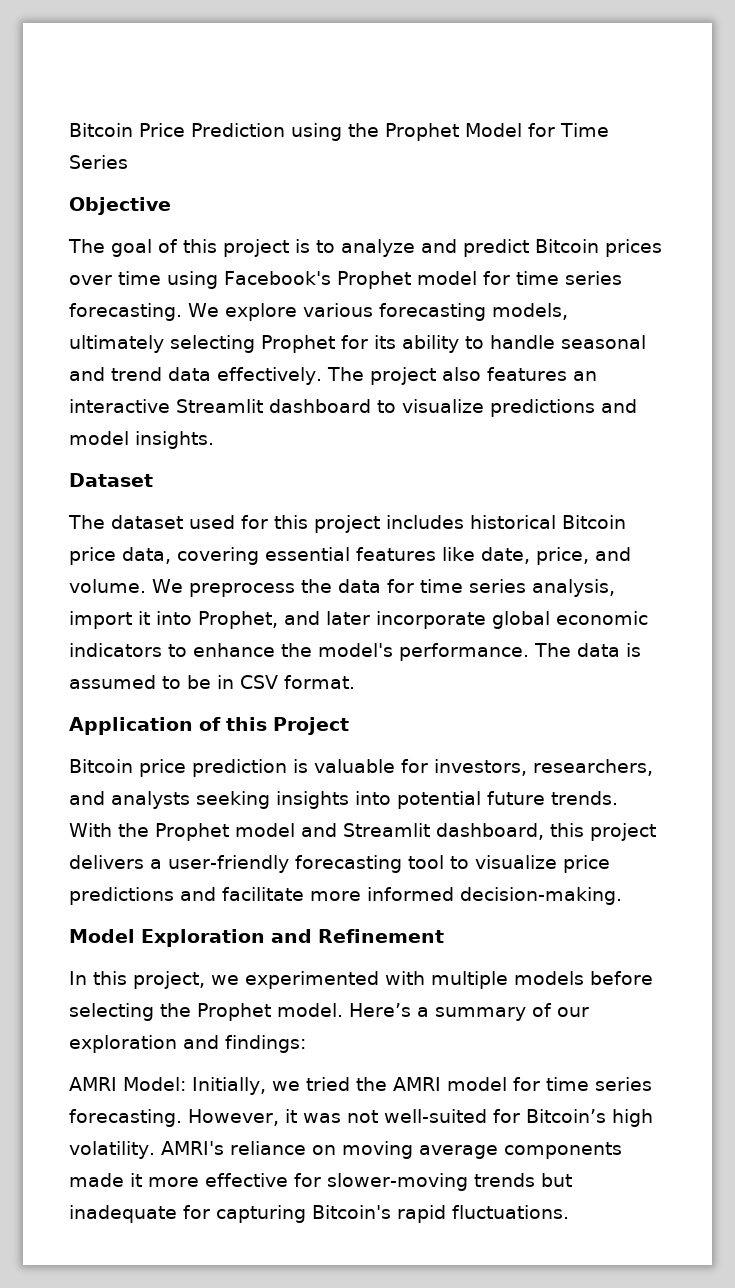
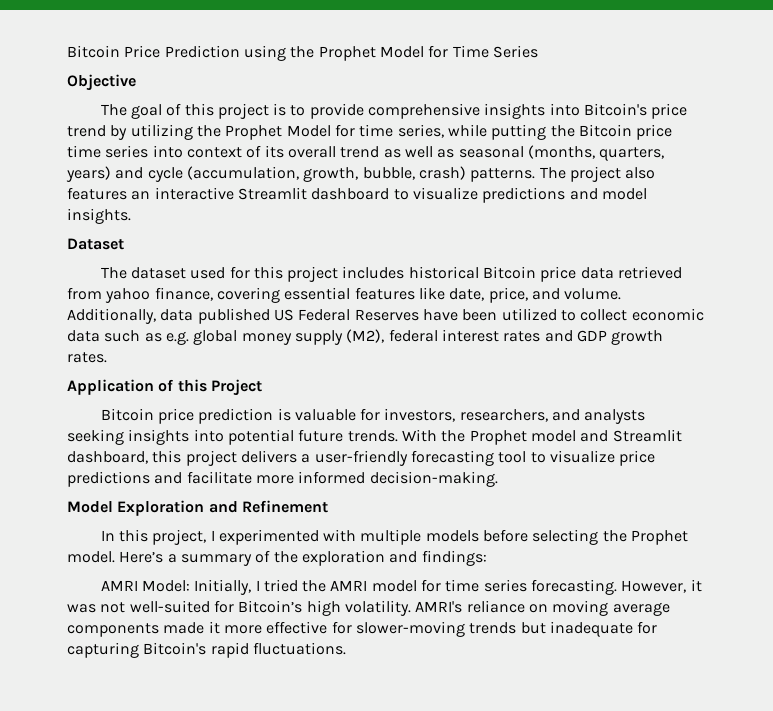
[341,239,662,257] [69,271,622,289] [69,303,568,321] [69,335,646,353] [69,367,322,385] analyze and predict Bitcoin prices over time using Facebook's Prophet model for time series forecasting. We explore various forecasting models, ultimately selecting Prophet for its ability to handle seasonal and trend data effectively. -> [309,103,688,119] [67,124,673,140] [67,145,665,161] [66,166,536,182] provide comprehensive insights into Bitcoin's price trend by utilizing the Prophet Model for time series, while putting the Bitcoin price time series into context of its overall trend as well as seasonal (months, quarters, years) and cycle (accumulation, growth, bubble, crash) patterns.
[122,547,171,564] data, -> [580,266,683,279] [67,287,213,303] data retrieved from yahoo finance,
[152,579,615,597] [69,611,648,629] [69,643,641,661] [69,675,355,689] We preprocess the data for time series analysis, import it into Prophet, and later incorporate global economic indicators to enhance the model's performance. The data is assumed to be in CSV format. -> [67,308,704,324] [67,329,664,345] [67,352,107,363] Additionally, data published US Federal Reserves have been utilized to collect economic data such as e.g. global money supply (M2), federal interest rates and GDP growth rates.
[211,975,239,985] we -> [210,530,215,541] I
[557,1007,589,1017] our -> [273,551,298,563] the
[272,1081,300,1091] we -> [255,580,260,591] I

